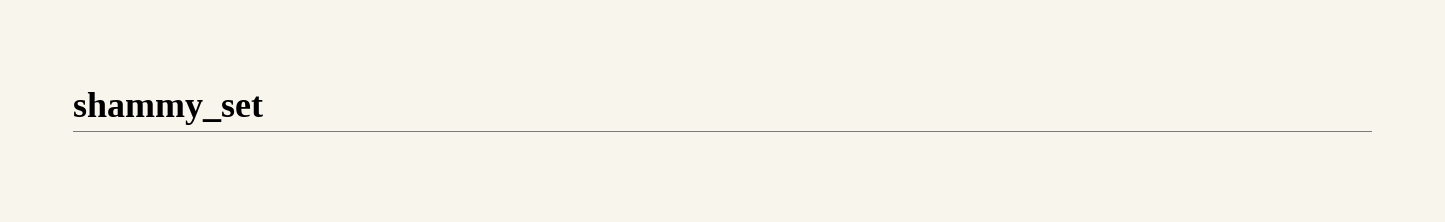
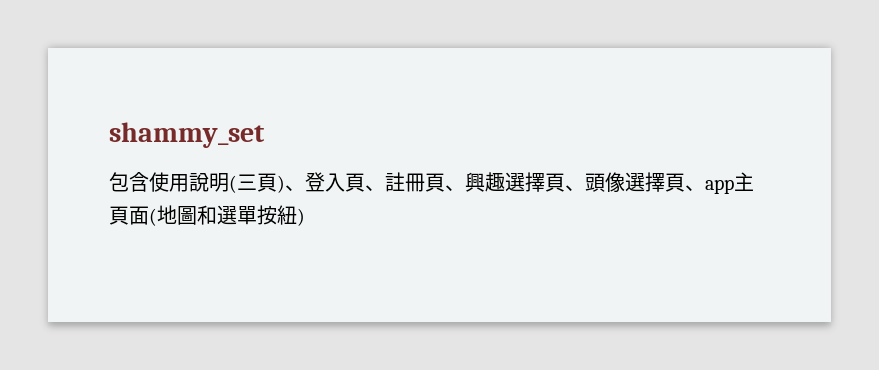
(263, 108) none -> [109,172,754,194] [109,205,305,226] // 包含使用說明(三頁)、登入頁、註冊頁、興趣選擇頁、頭像選擇頁、app主頁面(地圖和選單按紐)

